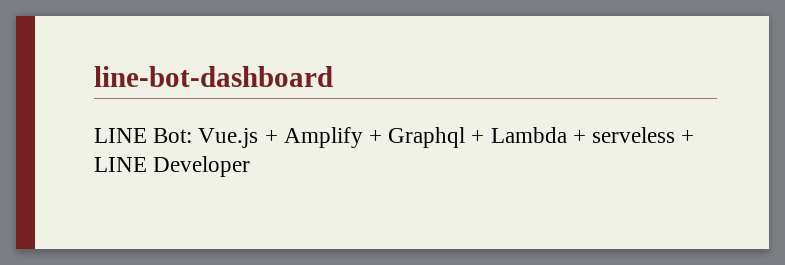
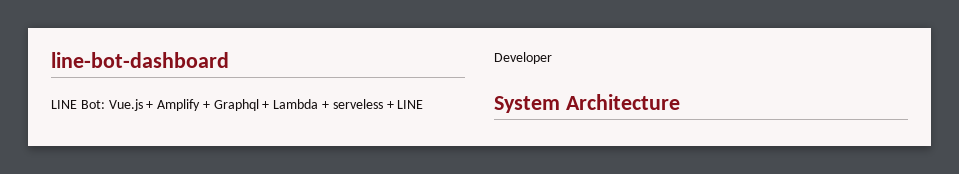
(251, 166) none -> [494,94,680,113] // System Architecture

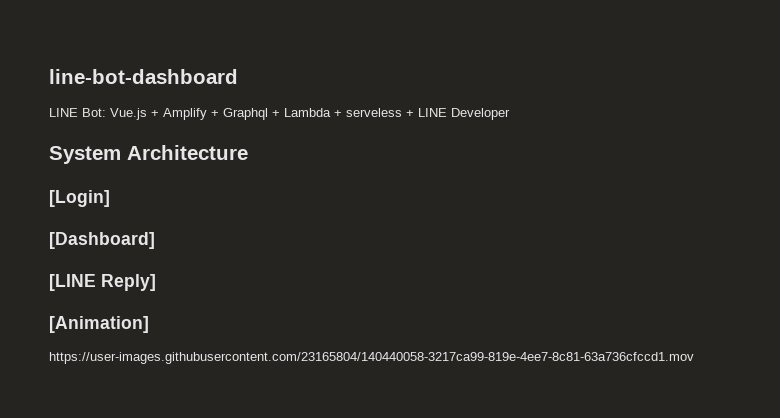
(680, 102) none -> [49,190,110,207] [49,232,155,249] [49,274,156,291] [49,316,149,333] [49,352,694,364] // [Login] // [Dashboard] // [LINE Reply] // [Animation] // https://user-images.githubusercontent.com/23165804/140440058-3217ca99-819e-4ee7-8c81-63a736cfccd1.mov

